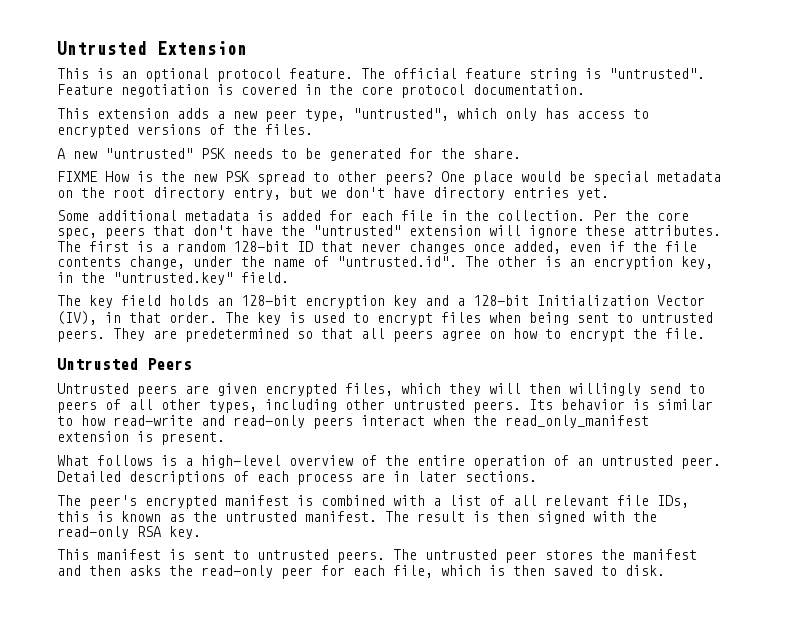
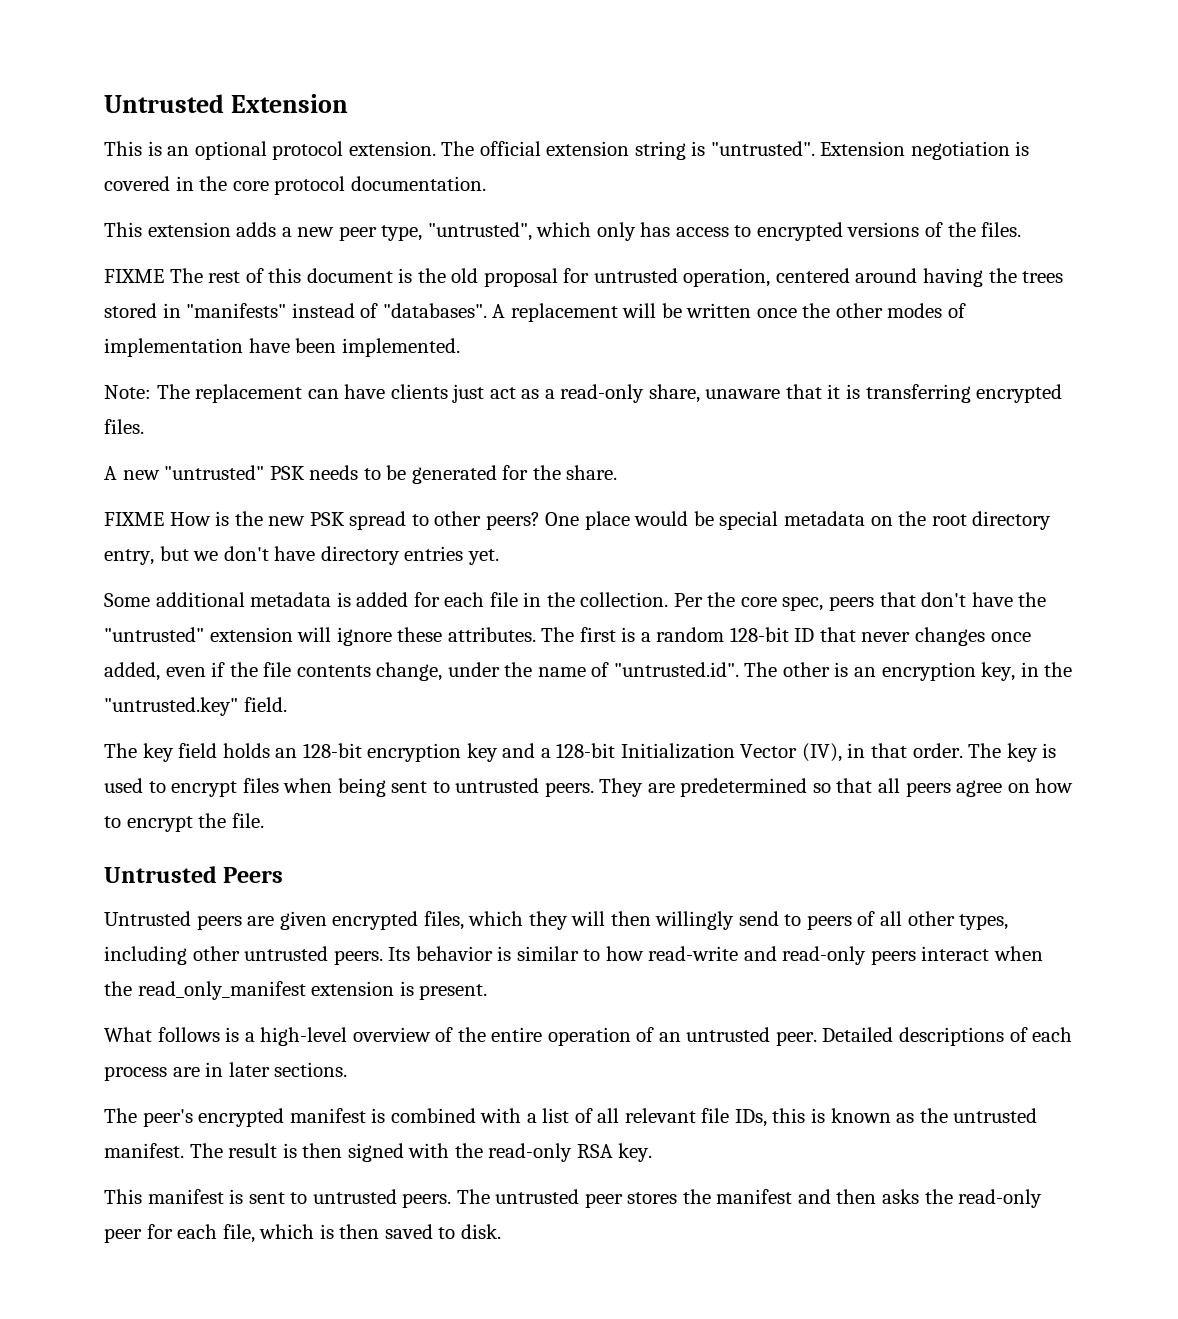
[289,68,353,79] feature. -> [348,141,436,156] extension.
[465,68,521,79] feature -> [546,141,630,156] extension
[57,84,113,95] Feature -> [820,141,906,156] Extension
(313, 129) none -> [104,268,1064,287] [104,303,967,322] [104,338,460,357] [104,384,1063,403] [104,419,144,434] // FIXME The rest of this document is the old proposal for untrusted operation, centered around having the trees stored in "manifests" instead of "databases". A replacement will be written once the other modes of implementation have been implemented. // Note: The replacement can have clients just act as a read-only share, unaware that it is transferring encrypted files.

